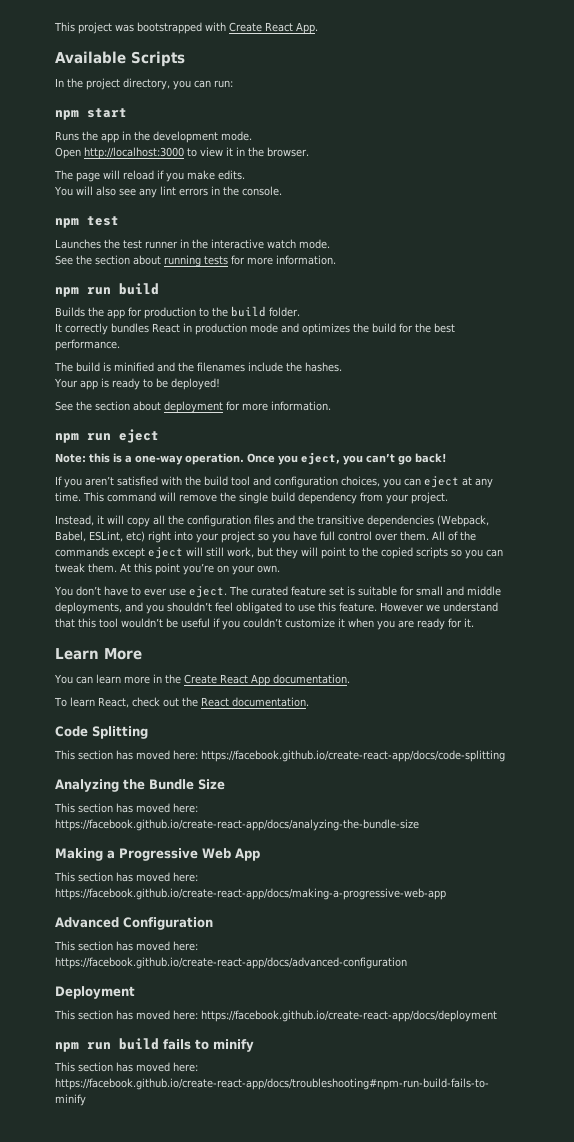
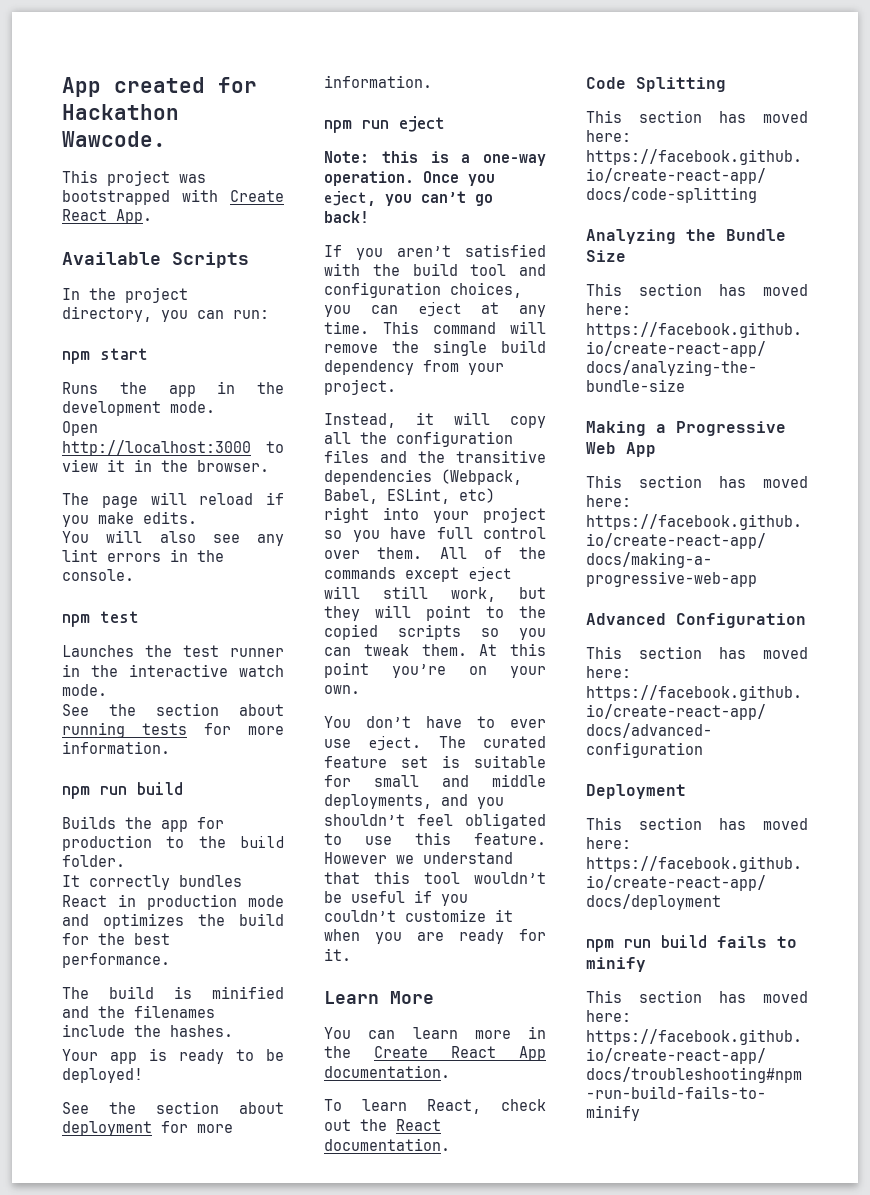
(54, 27) none -> [62,77,257,97] [62,104,179,120] [62,131,166,147] App created for Hackathon Wawcode. //

